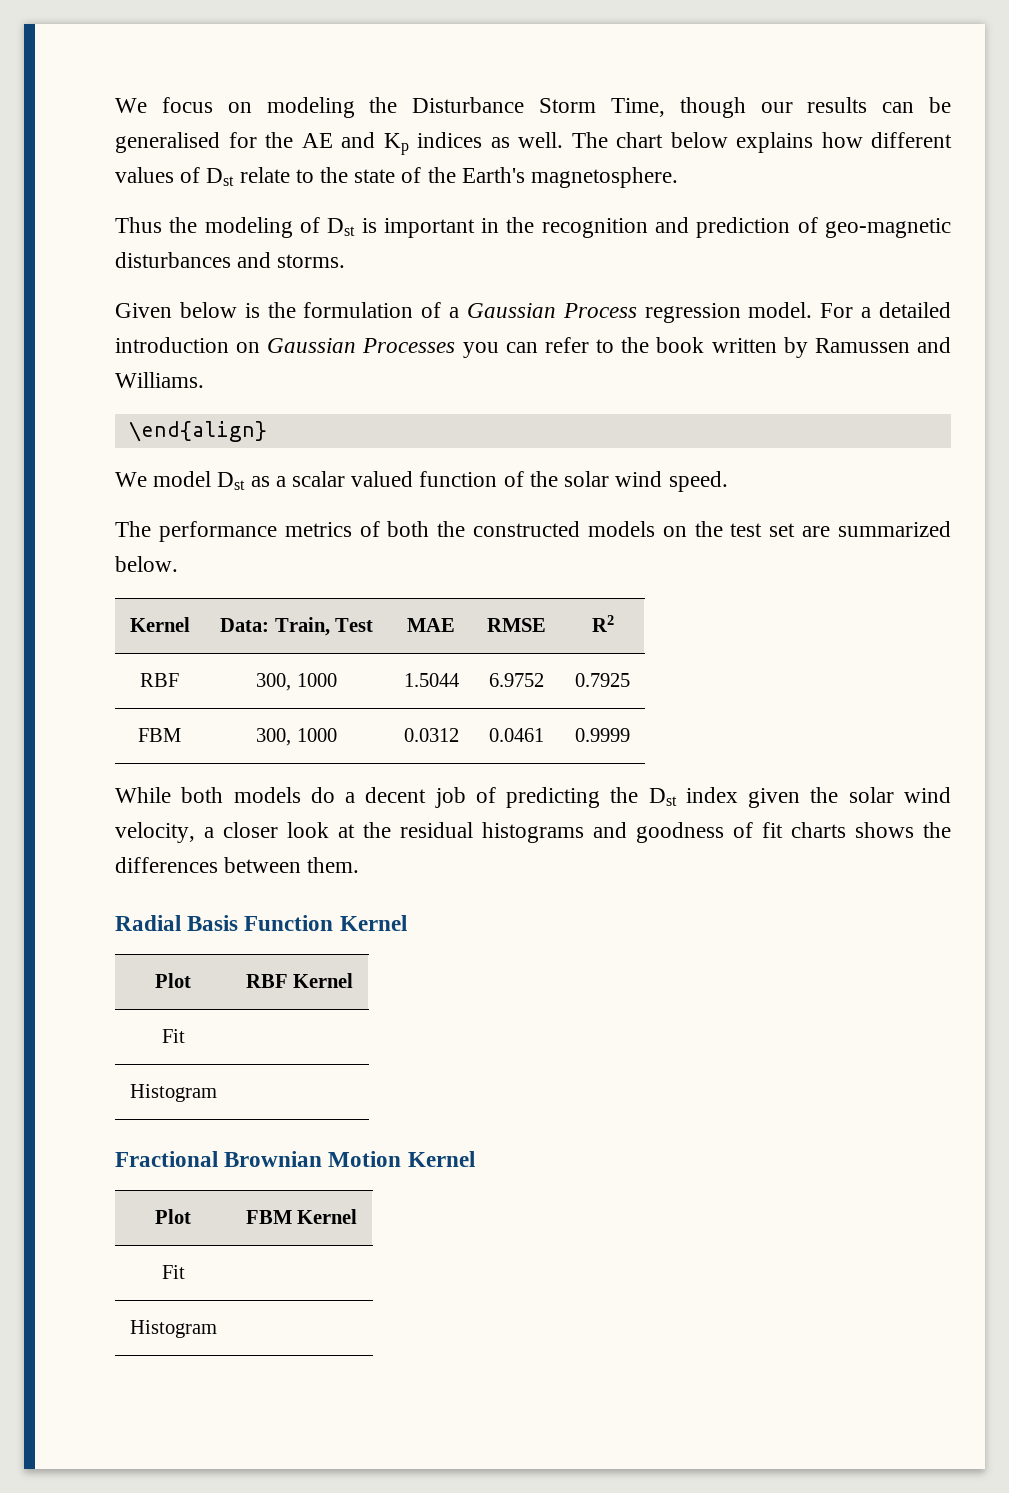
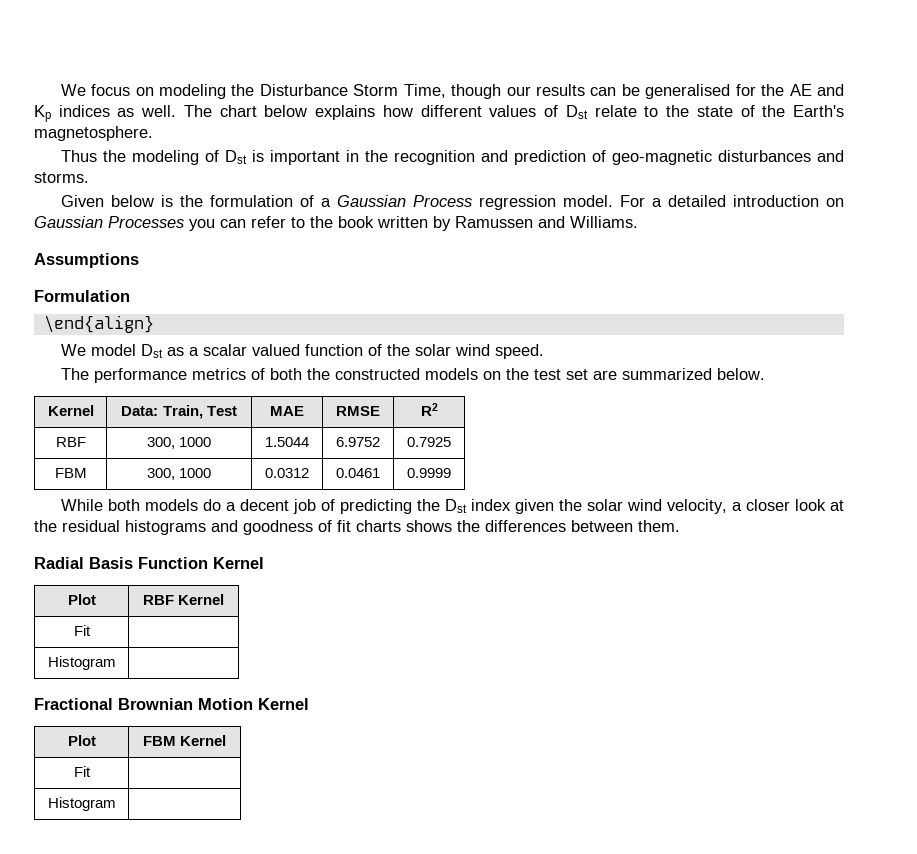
(204, 380) none -> [34,253,139,268] [34,290,130,302] // Assumptions // Formulation

